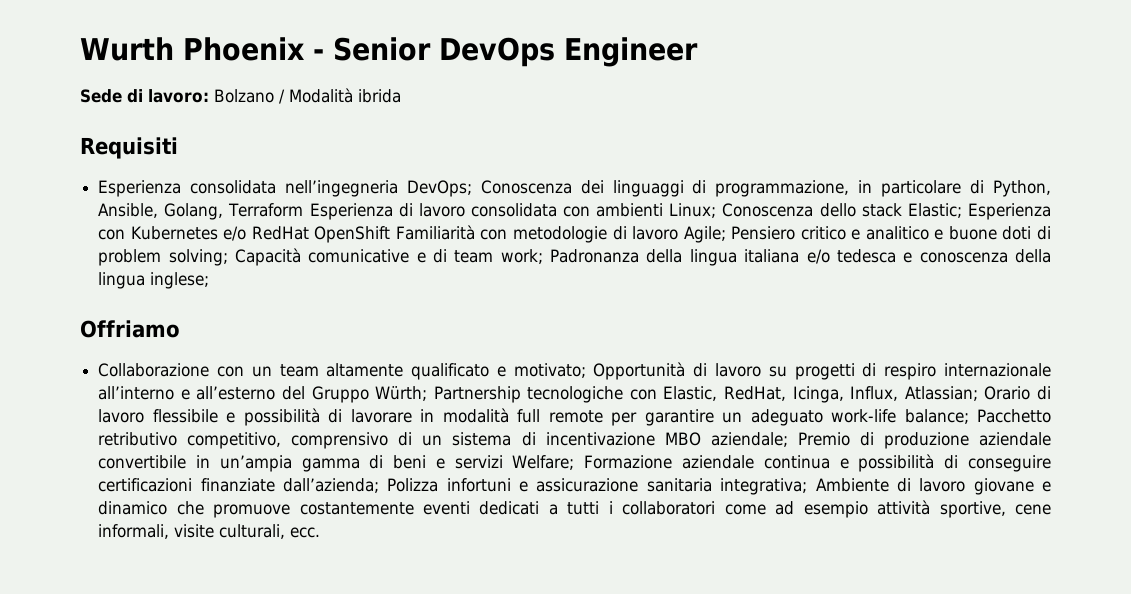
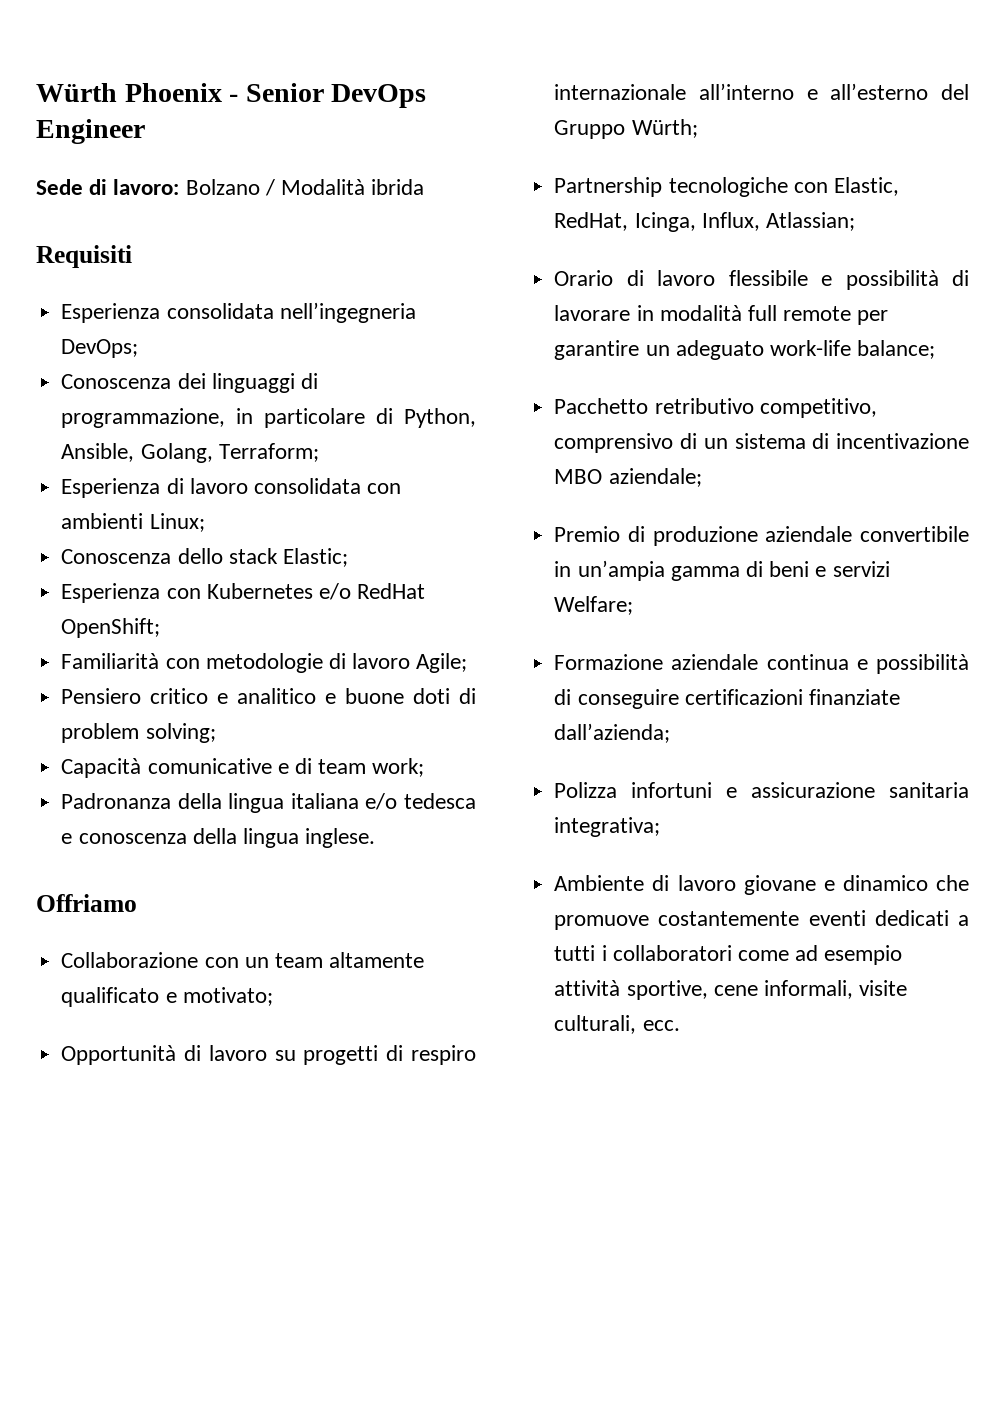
[80,37,174,61] Wurth -> [36,83,117,102] Würth
(472, 188) none -> (139, 348) //
[228,203,304,217] Terraform -> [218,443,319,462] Terraform; //
(717, 210) none -> (205, 522) //
(962, 210) none -> (348, 557) //
[314,226,391,243] OpenShift -> [61,618,161,638] OpenShift; //
(726, 234) none -> (468, 663) //
(228, 257) none -> (216, 733) //
(543, 256) none -> (425, 767) //
[150,272,210,289] inglese; -> [305,828,376,848] inglese.
(586, 370) none -> (273, 996) //
(428, 393) none -> (698, 128) //
(978, 393) none -> (855, 221) //
(969, 416) none -> (936, 349) //
(788, 439) none -> (702, 477) //
(575, 462) none -> (634, 605) //
(379, 485) none -> (671, 733) //
(808, 486) none -> (661, 827) //

